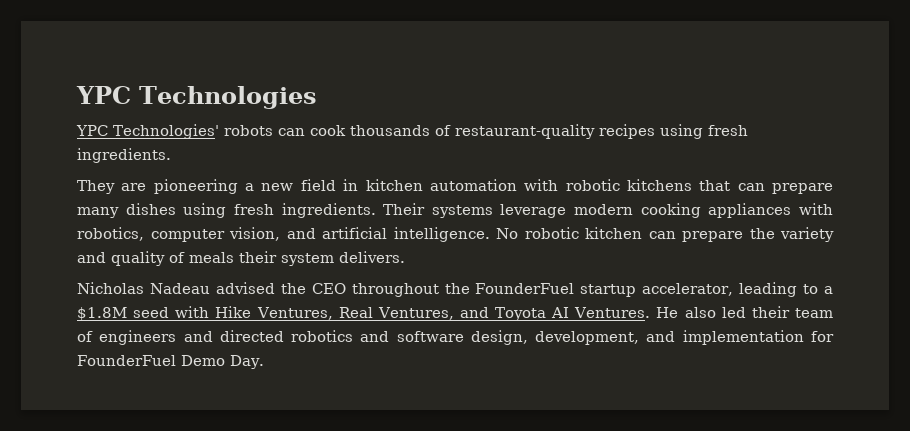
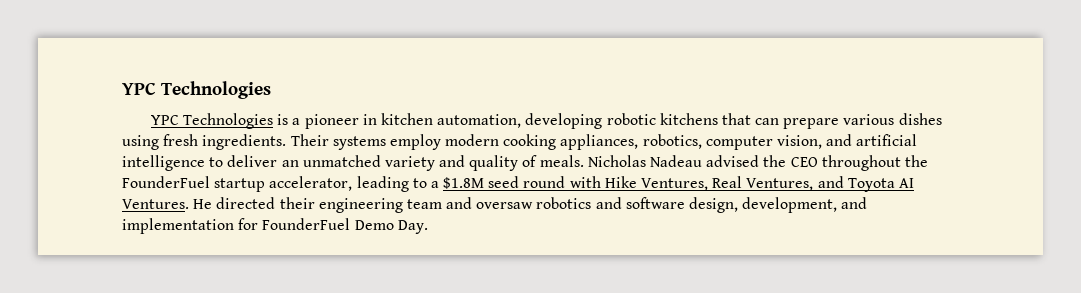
[113,124,748,139] [77,148,171,163] [77,179,559,194] Technologies' robots can cook thousands of restaurant-quality recipes using fresh ingredients. // They are pioneering a new field in kitchen automation with -> [183,113,603,129] Technologies is a pioneer in kitchen automation, developing
[77,207,119,218] many -> [843,114,895,125] various
[500,204,567,218] leverage -> [389,134,441,150] employ
[708,203,833,218] appliances with -> [560,134,639,150] appliances,
[393,227,834,242] [77,251,405,266] intelligence. No robotic kitchen can prepare the variety and quality of meals their system delivers. // -> [122,155,584,171] intelligence to deliver an unmatched variety and quality of meals.
(170, 312) none -> [523,176,566,188] round
[684,306,834,318] [77,330,284,345] also led their team of engineers and directed -> [216,197,534,213] directed their engineering team and oversaw

